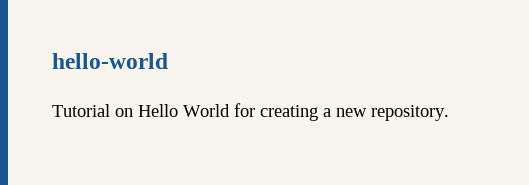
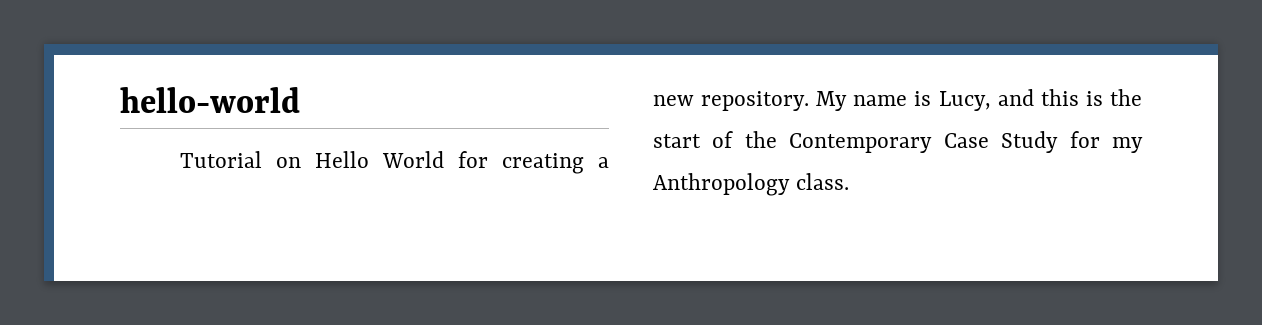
(449, 113) none -> [816,89,1142,111] [653,131,1143,153] [653,173,849,196] My name is Lucy, and this is the start of the Contemporary Case Study for my Anthropology class.

